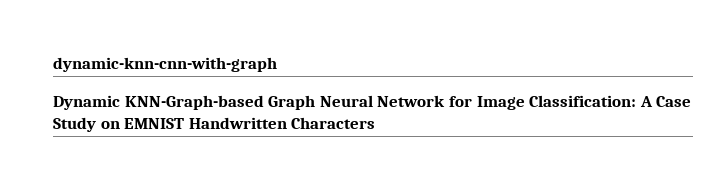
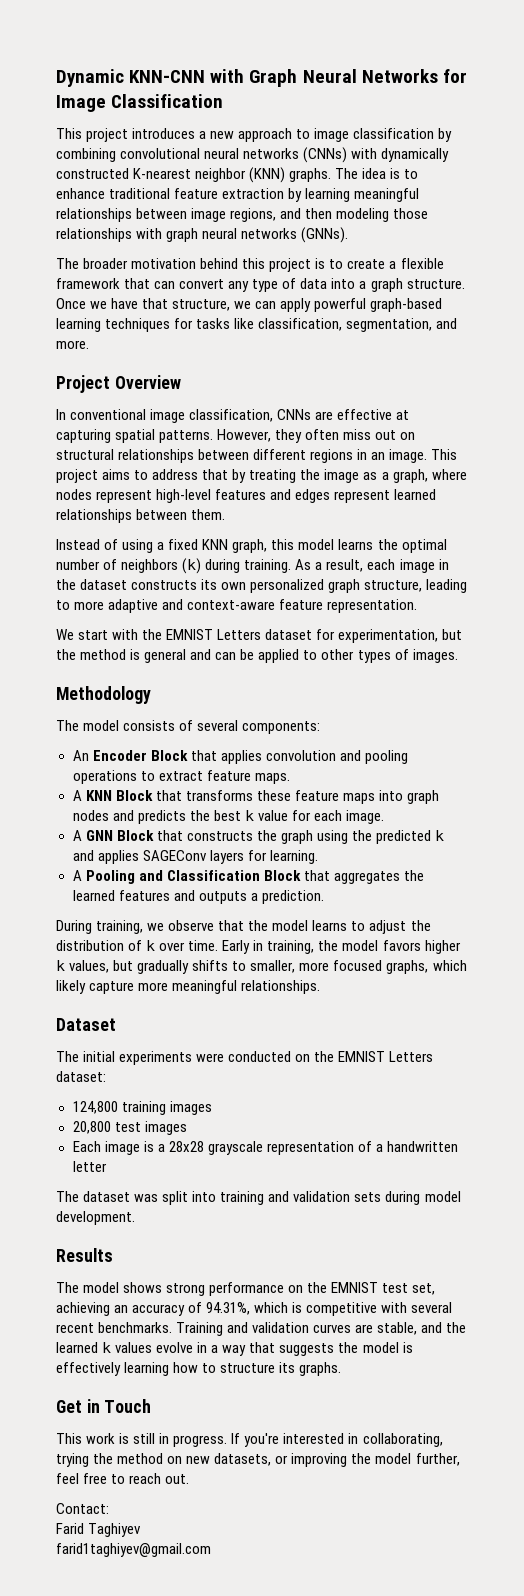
[53,57,277,72] [53,95,264,110] dynamic-knn-cnn-with-graph // Dynamic KNN-Graph-based -> [56,69,245,87] Dynamic KNN-CNN with
[377,95,446,107] Network -> [361,69,438,83] Networks
[529,95,692,107] [53,117,376,132] Classification: A Case Study on EMNIST Handwritten Characters -> [111,94,224,108] [56,128,453,142] [56,147,450,163] [56,167,419,183] [56,188,420,202] [56,208,429,222] [56,227,349,243] [56,258,444,272] [56,278,465,292] [56,298,443,312] [56,318,458,332] [56,340,89,349] [56,375,181,393] [56,409,410,423] [56,429,416,443] [56,449,458,463] [56,469,467,483] [56,489,437,503] [56,509,226,523] [56,539,447,553] [56,558,449,574] [56,579,468,593] [56,599,418,613] [56,629,463,643] [56,649,458,663] [56,686,151,704] [56,720,321,734] [72,750,408,764] [72,770,290,784] [72,790,439,804] [72,810,384,824] [72,830,445,844] [72,850,318,864] [72,870,424,884] [72,890,324,904] [56,920,431,934] [56,940,461,954] [56,960,467,974] [56,980,321,994] [56,1018,116,1031] [56,1051,434,1065] [56,1071,106,1082] [72,1101,212,1115] [72,1121,187,1135] [72,1141,458,1155] [72,1161,107,1172] [56,1191,461,1205] [56,1211,135,1225] [56,1248,113,1262] [56,1282,436,1296] [56,1302,453,1316] [56,1322,467,1336] [56,1342,413,1356] [56,1362,342,1376] [56,1399,152,1413] [56,1433,443,1447] [56,1453,460,1467] [56,1473,190,1484] [56,1503,109,1514] [56,1523,142,1537] [56,1543,211,1557] Classification // This project introduces a new approach to image classification by combining convolutional neural networks (CNNs) with dynamically constructed K-nearest neighbor (KNN) graphs. The idea is to enhance traditional feature extraction by learning meaningful relationships between image regions, and then modeling those relationships with graph neural networks (GNNs). // The broader motivation behind this project is to create a flexible framework that can convert any type of data into a graph structure. Once we have that structure, we can apply powerful graph-based learning techniques for tasks like classification, segmentation, and more. // Project Overview // In conventional image classification, CNNs are effective at capturing spatial patterns. However, they often miss out on structural relationships between different regions in an image. This project aims to address that by treating the image as a graph, where nodes represent high-level features and edges represent learned relationships between them. // Instead of using a fixed KNN graph, this model learns the optimal number of neighbors (k) during training. As a result, each image in the dataset constructs its own personalized graph structure, leading to more adaptive and context-aware feature representation. // We start with the EMNIST Letters dataset for experimentation, but the method is general and can be applied to other types of images. // Methodology // The model consists of several components: // An Encoder Block that applies convolution and pooling operations to extract feature maps. // A KNN Block that transforms these feature maps into graph nodes and predicts the best k value for each image. // A GNN Block that constructs the graph using the predicted k and applies SAGEConv layers for learning. // A Pooling and Classification Block that aggregates the learned features and outputs a prediction. // During training, we observe that the model learns to adjust the distribution of k over time. Early in training, the model favors higher k values, but gradually shifts to smaller, more focused graphs, which likely capture more meaningful relationships. // Dataset // The initial experiments were conducted on the EMNIST Letters dataset: // 124,800 training images // 20,800 test images // Each image is a 28x28 grayscale representation of a handwritten letter // The dataset was split into training and validation sets during model development. // Results // The model shows strong performance on the EMNIST test set, achieving an accuracy of 94.31%, which is competitive with several recent benchmarks. Training and validation curves are stable, and the learned k values evolve in a way that suggests the model is effectively learning how to structure its graphs. // Get in Touch // This work is still in progress. If you're interested in collaborating, trying the method on new datasets, or improving the model further, feel free to reach out. // Contact: // Farid Taghiyev // farid1taghiyev@gmail.com

